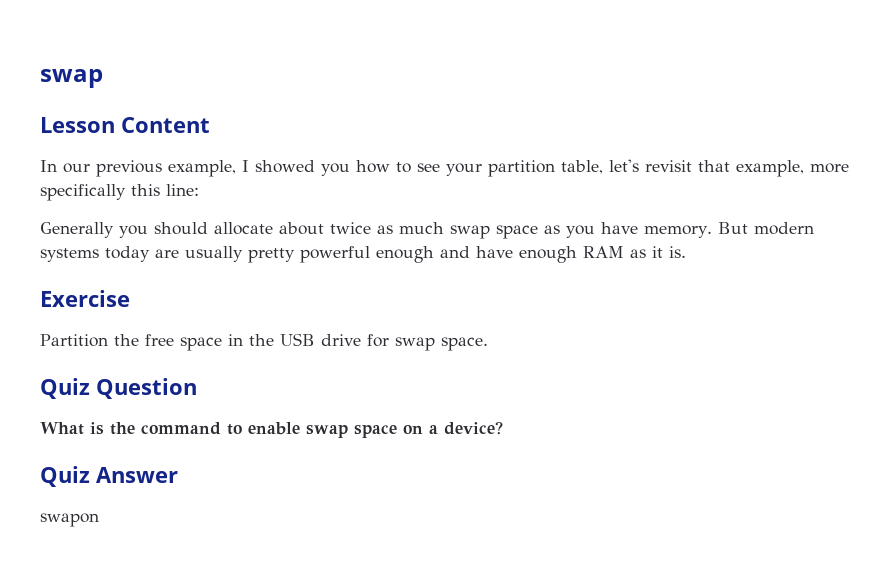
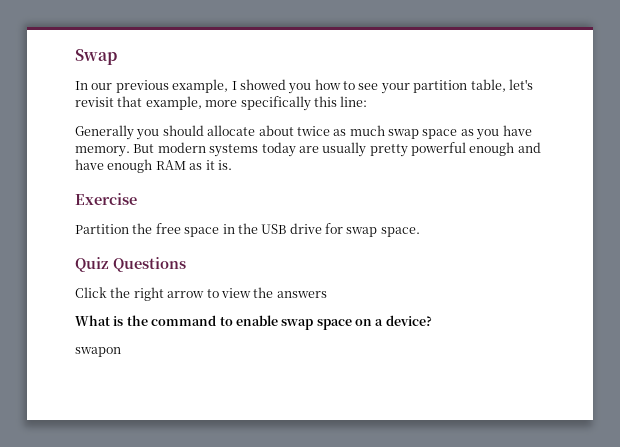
[40,69,103,88] [40,117,210,133] swap // Lesson Content -> [75,49,117,65] Swap
[96,378,197,399] Question -> [113,257,186,272] [75,287,327,301] Questions // Click the right arrow to view the answers
[40,466,178,487] // Quiz Answer -> (432, 320) none

